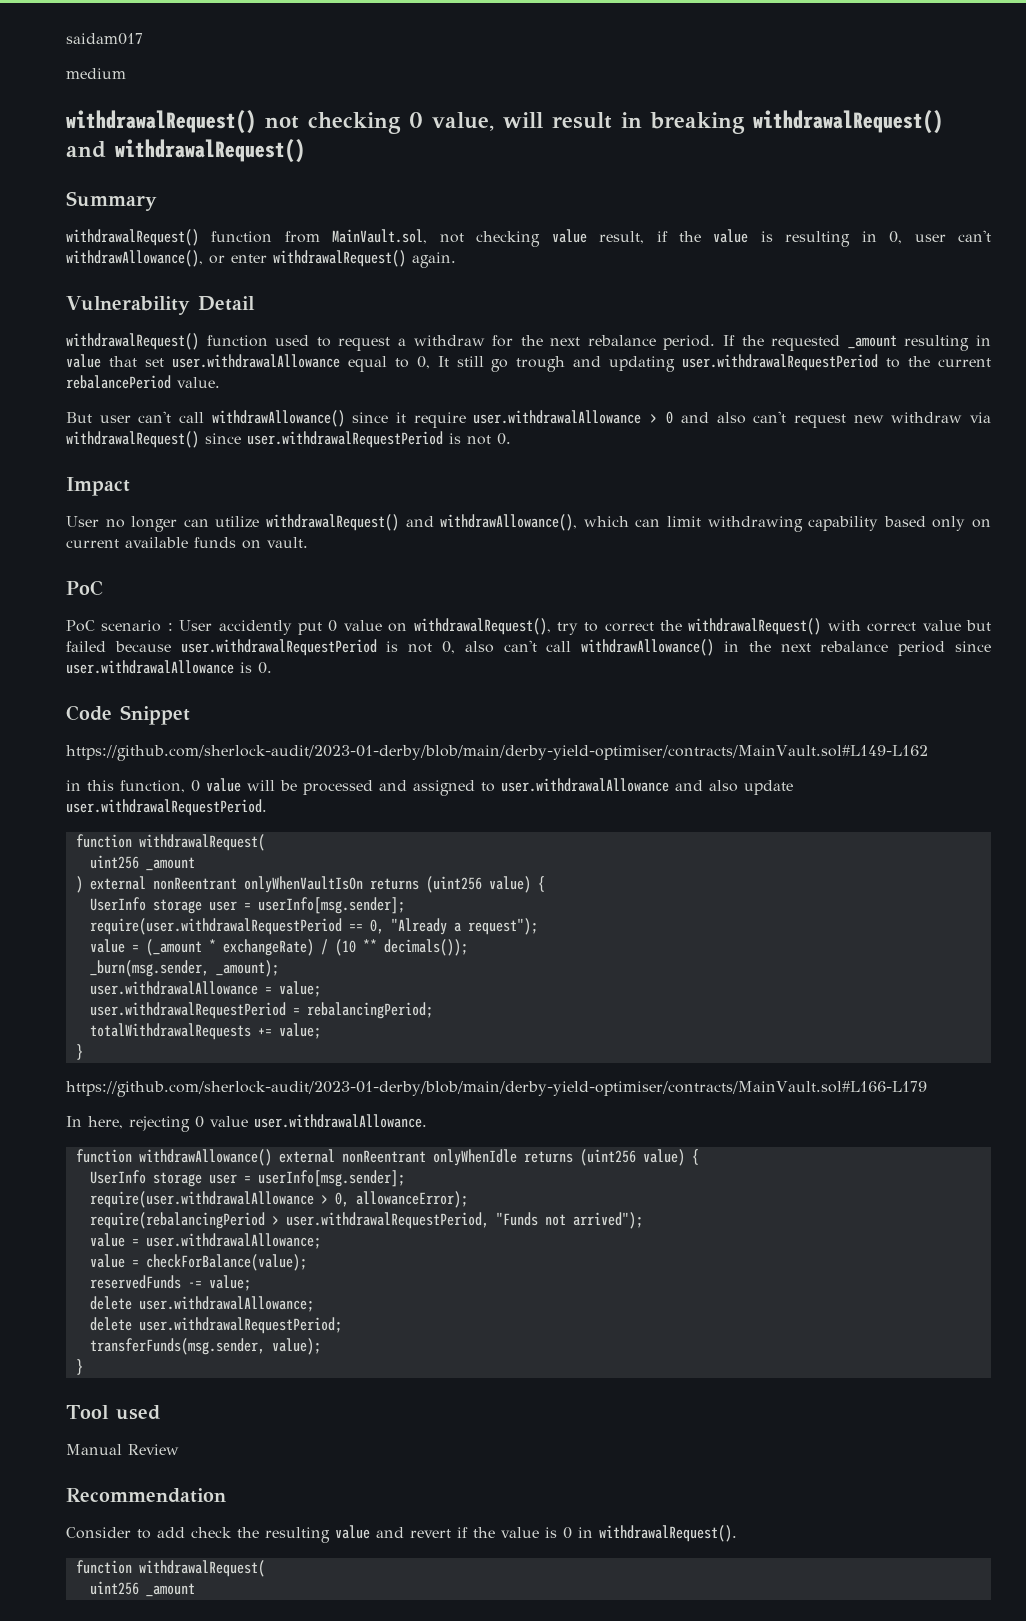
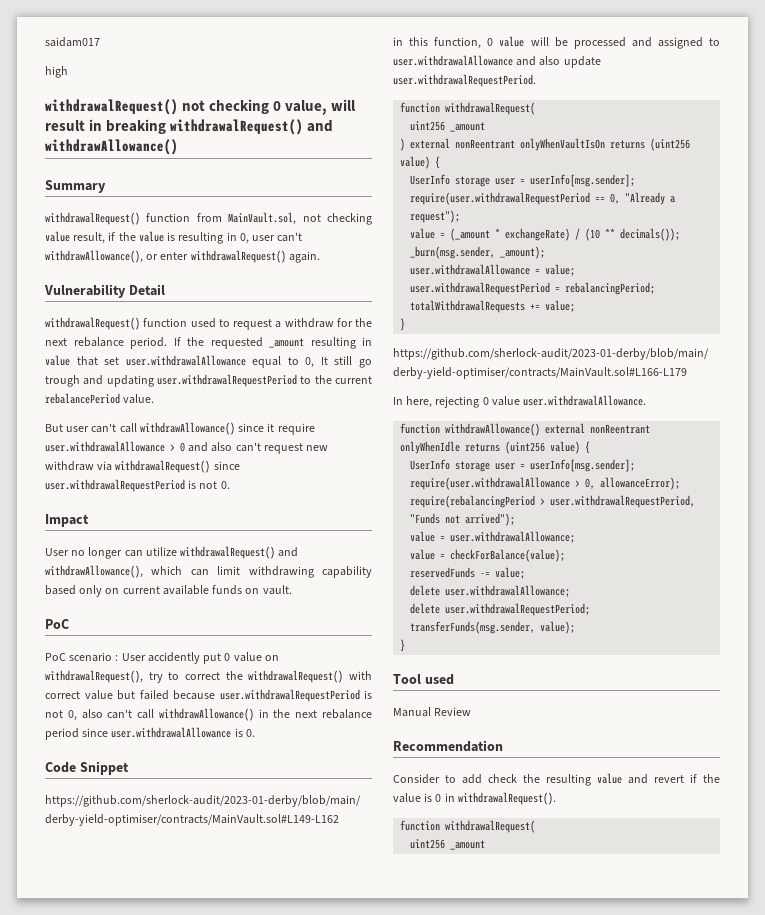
[66,68,126,79] medium -> [45,66,68,78] high
[115,139,305,163] withdrawalRequest() -> [45,139,178,155] withdrawAllowance()

